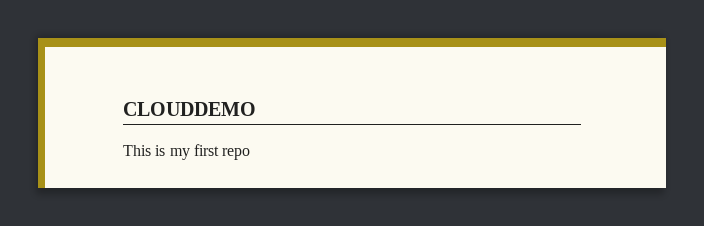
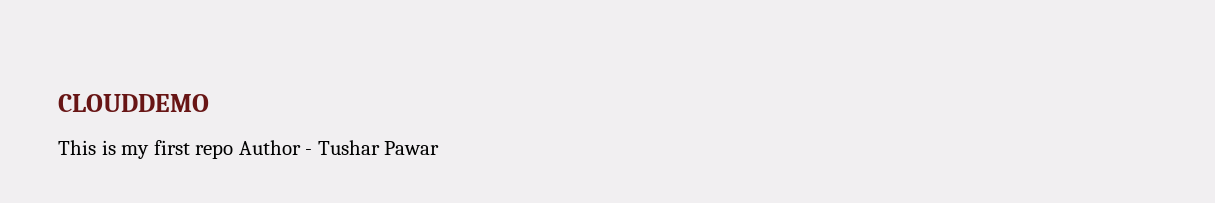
(251, 154) none -> [238,140,440,155] Author - Tushar Pawar

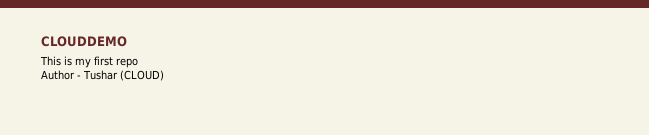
(234, 151) none -> (138, 63) //
[384,141,440,155] Pawar -> [119,70,164,81] (CLOUD)

